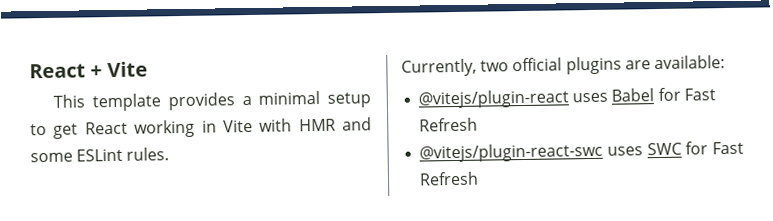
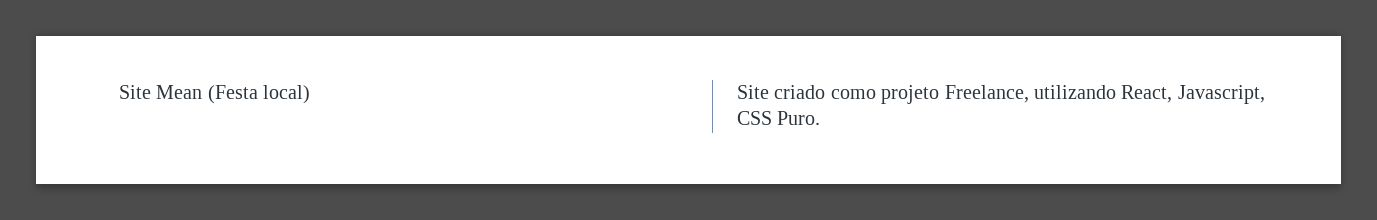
[29,61,148,79] [53,90,371,112] [30,117,372,139] [30,147,170,163] [401,55,725,77] [418,87,716,109] [419,117,479,132] [419,141,744,163] [419,171,480,186] React + Vite // This template provides a minimal setup to get React working in Vite with HMR and some ESLint rules. // Currently, two official plugins are available: // @vitejs/plugin-react uses Babel for Fast Refresh // @vitejs/plugin-react-swc uses SWC for Fast Refresh -> [119,85,311,104] [737,85,1265,104] [737,111,821,125] Site Mean (Festa local) // Site criado como projeto Freelance, utilizando React, Javascript, CSS Puro.

